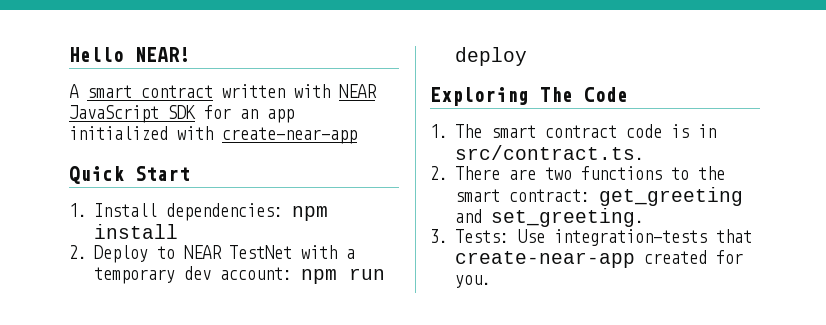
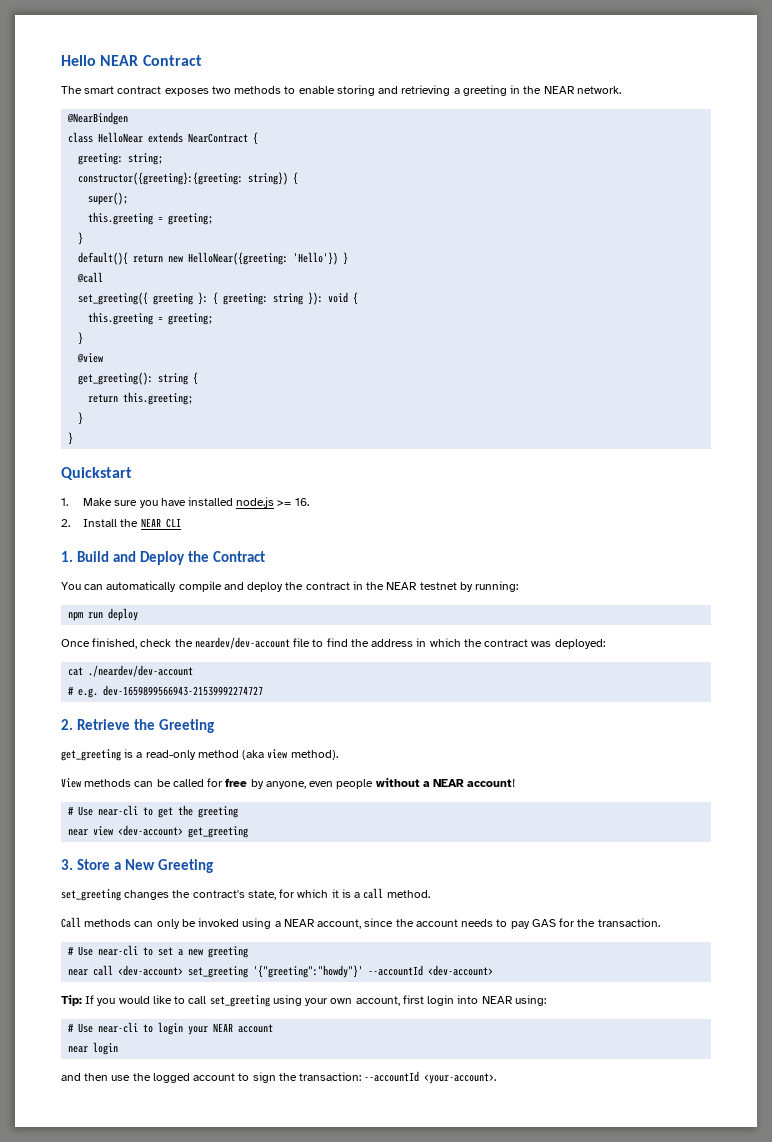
[135,47,190,62] [69,84,377,98] [69,105,294,123] [69,126,357,144] [69,166,190,184] [69,203,328,221] [94,224,178,239] [69,245,355,263] [94,266,385,284] [455,47,527,66] [430,87,628,106] [430,124,716,138] [455,145,644,160] [430,166,725,180] [455,187,743,206] [455,208,644,227] [430,229,752,246] [455,250,743,268] [455,275,491,288] NEAR! // A smart contract written with NEAR JavaScript SDK for an app initialized with create-near-app // Quick Start // 1. Install dependencies: npm install // 2. Deploy to NEAR TestNet with a temporary dev account: npm run deploy // Exploring The Code // 1. The smart contract code is in src/contract.ts. // 2. There are two functions to the smart contract: get_greeting and set_greeting. // 3. Tests: Use integration-tests that create-near-app created for you. -> [100,55,202,66] [61,85,621,96] [67,112,129,125] [68,132,259,145] [78,153,164,165] [78,172,299,185] [88,192,129,205] [88,212,214,225] [78,232,84,245] [78,252,349,265] [77,272,104,283] [78,292,359,305] [88,312,214,325] [78,332,84,345] [77,353,104,363] [78,372,199,385] [88,392,194,405] [78,412,84,425] [68,432,74,445] [61,467,132,480] [61,497,309,508] [61,518,181,528] [61,551,265,565] [61,581,519,592] [68,608,139,621] [61,637,605,649] [68,665,194,677] [68,685,264,698] [61,719,214,733] [61,749,338,761] [61,778,516,789] [68,805,239,818] [68,825,249,838] [61,859,213,873] [61,888,430,901] [61,917,660,929] [68,945,249,958] [68,965,494,978] [61,995,546,1007] [68,1022,274,1035] [68,1042,119,1055] [61,1071,497,1084] NEAR Contract // The smart contract exposes two methods to enable storing and retrieving a greeting in the NEAR network. // @NearBindgen // class HelloNear extends NearContract { // greeting: string; // constructor({greeting}:{greeting: string}) { // super(); // this.greeting = greeting; // } // default(){ return new HelloNear({greeting: 'Hello'}) } // @call // set_greeting({ greeting }: { greeting: string }): void { // this.greeting = greeting; // } // @view // get_greeting(): string { // return this.greeting; // } // } // Quickstart // 1. Make sure you have installed node.js >= 16. // 2. Install the NEAR CLI // 1. Build and Deploy the Contract // You can automatically compile and deploy the contract in the NEAR testnet by running: // npm run deploy // Once finished, check the neardev/dev-account file to find the address in which the contract was deployed: // cat ./neardev/dev-account // # e.g. dev-1659899566943-21539992274727 // 2. Retrieve the Greeting // get_greeting is a read-only method (aka view method). // View methods can be called for free by anyone, even people without a NEAR account! // # Use near-cli to get the greeting // near view <dev-account> get_greeting // 3. Store a New Greeting // set_greeting changes the contract's state, for which it is a call method. // Call methods can only be invoked using a NEAR account, since the account needs to pay GAS for the transaction. // # Use near-cli to set a new greeting // near call <dev-account> set_greeting '{"greeting":"howdy"}' --accountId <dev-account> // Tip: If you would like to call set_greeting using your own account, first login into NEAR using: // # Use near-cli to login your NEAR account // near login // and then use the logged account to sign the transaction: --accountId <your-account>.

